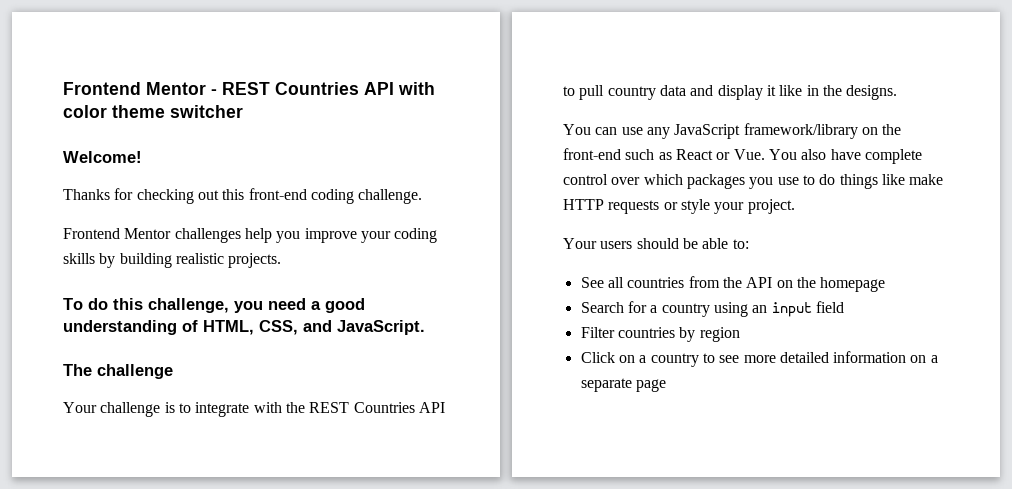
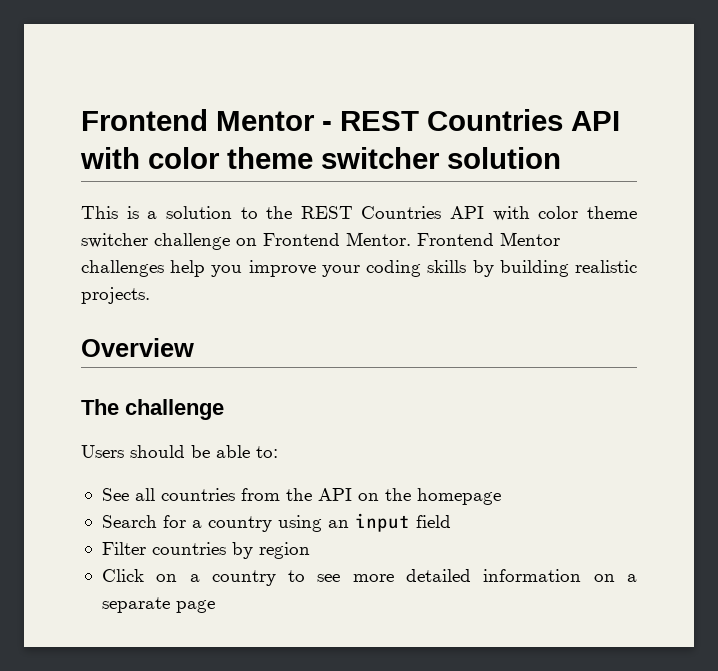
[63,151,142,163] [63,188,423,204] // Welcome! // Thanks for checking out this front-end coding challenge. // -> [447,147,561,169] [81,206,637,221] [81,232,411,250] solution // This is a solution to the REST Countries API with color theme switcher challenge on Frontend Mentor.
[63,298,365,313] [63,320,425,335] [63,364,173,379] [63,402,445,417] [563,85,898,100] [563,123,902,139] [563,148,922,164] [563,174,944,189] [563,199,795,214] [563,238,633,249] To do this challenge, you need a good understanding of HTML, CSS, and JavaScript. // The challenge // Your challenge is to integrate with the REST Countries API to pull country data and display it like in the designs. // You can use any JavaScript framework/library on the front-end such as React or Vue. You also have complete control over which packages you use to do things like make HTTP requests or style your project. // Your users -> [81,338,194,357] [81,399,224,420] [81,445,124,458] Overview // The challenge // Users

